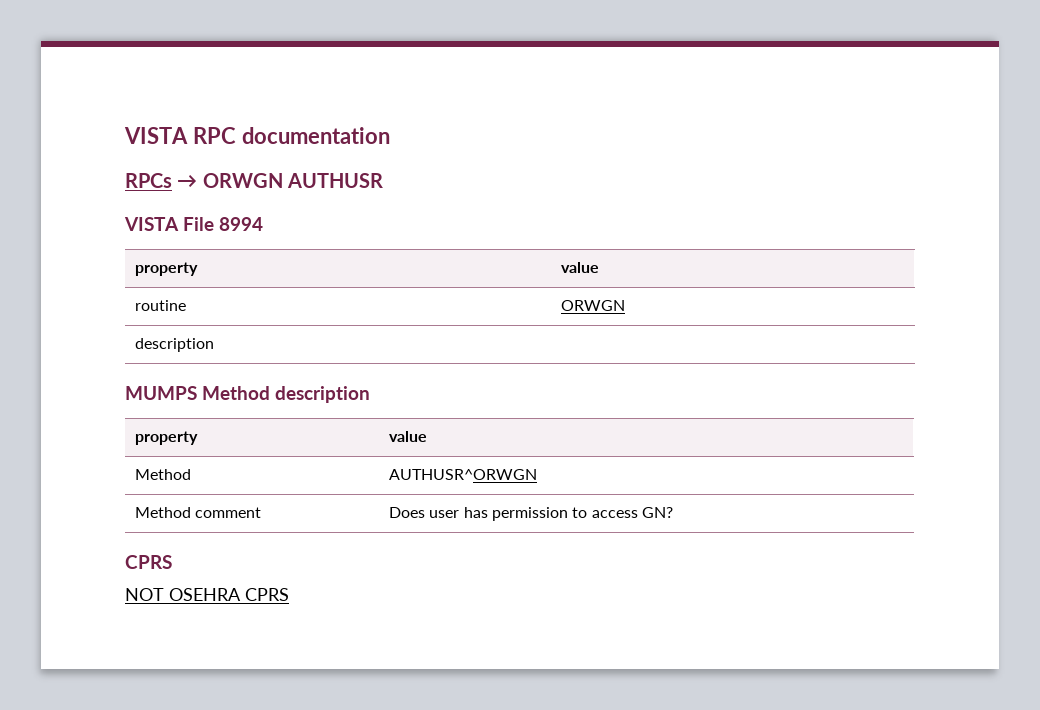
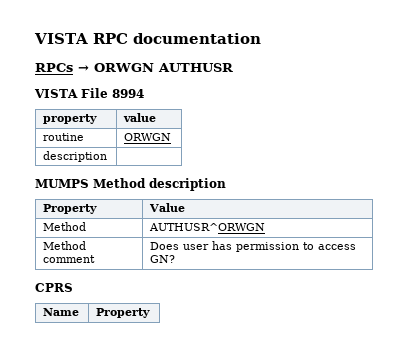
[134,431,198,445] [388,431,427,442] property | value -> [43,204,98,214] [149,203,186,212] Property | Value
[125,588,289,601] // NOT OSEHRA CPRS -> [43,308,80,316] [96,308,151,318] // Name | Property

